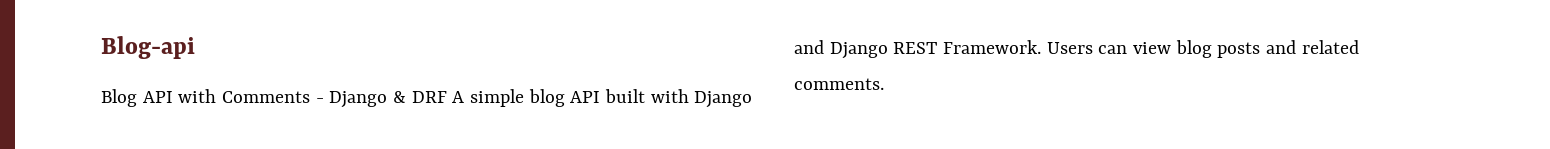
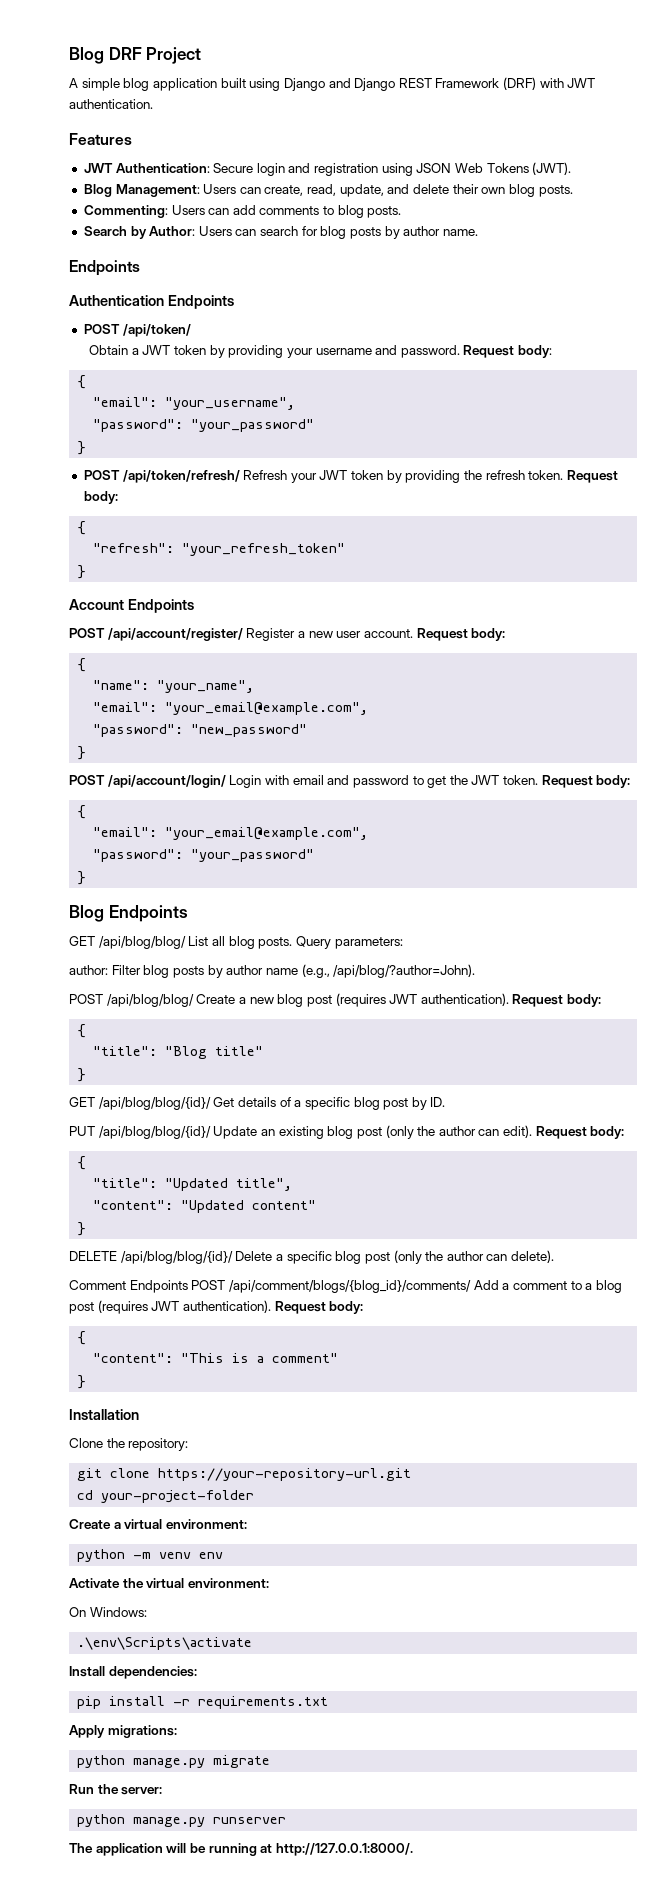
[101,36,195,59] [101,89,753,108] [794,40,1359,59] [794,78,884,90] Blog-api // Blog API with Comments - Django & DRF A simple blog API built with Django and Django REST Framework. Users can view blog posts and related comments. -> [69,47,202,64] [69,77,596,91] [69,99,153,109] [69,133,132,145] [83,162,572,176] [83,184,573,197] [83,205,402,218] [83,226,478,239] [69,260,140,276] [69,295,234,309] [83,324,191,337] [88,345,553,358] [77,375,87,389] [93,397,296,410] [93,419,315,432] [77,441,87,455] [83,470,618,483] [83,491,118,504] [77,521,87,535] [93,543,346,556] [77,565,87,579] [69,599,194,613] [69,628,506,641] [77,658,87,672] [93,680,255,693] [93,702,369,715] [93,724,308,737] [77,746,87,760] [69,775,631,788] [77,805,87,819] [93,827,369,840] [93,849,315,862] [77,871,87,885] [69,905,188,922] [69,936,403,949] [69,964,476,978] [69,993,602,1007] [77,1024,87,1038] [93,1046,264,1059] [77,1068,87,1082] [69,1097,446,1110] [69,1125,625,1139] [77,1156,87,1170] [93,1178,293,1191] [93,1200,317,1213] [77,1222,87,1236] [69,1250,555,1264] [69,1280,622,1293] [69,1300,364,1314] [77,1331,87,1345] [93,1353,339,1363] [77,1375,87,1389] [69,1409,139,1420] [69,1438,189,1451] [77,1468,412,1481] [77,1490,255,1503] [69,1519,247,1529] [77,1549,224,1562] [69,1578,269,1588] [69,1607,147,1617] [77,1637,253,1650] [69,1666,197,1679] [77,1696,329,1709] [69,1725,177,1738] [77,1755,271,1768] [69,1784,163,1795] [77,1814,287,1827] [69,1843,413,1856] Blog DRF Project // A simple blog application built using Django and Django REST Framework (DRF) with JWT authentication. // Features // JWT Authentication: Secure login and registration using JSON Web Tokens (JWT). // Blog Management: Users can create, read, update, and delete their own blog posts. // Commenting: Users can add comments to blog posts. // Search by Author: Users can search for blog posts by author name. // Endpoints // Authentication Endpoints // POST /api/token/ // Obtain a JWT token by providing your username and password. Request body: // { // "email": "your_username", // "password": "your_password" // } // POST /api/token/refresh/ Refresh your JWT token by providing the refresh token. Request body: // { // "refresh": "your_refresh_token" // } // Account Endpoints // POST /api/account/register/ Register a new user account. Request body: // { // "name": "your_name", // "email": "your_email@example.com", // "password": "new_password" // } // POST /api/account/login/ Login with email and password to get the JWT token. Request body: // { // "email": "your_email@example.com", // "password": "your_password" // } // Blog Endpoints // GET /api/blog/blog/ List all blog posts. Query parameters: // author: Filter blog posts by author name (e.g., /api/blog/?author=John). // POST /api/blog/blog/ Create a new blog post (requires JWT authentication). Request body: // { // "title": "Blog title" // } // GET /api/blog/blog/{id}/ Get details of a specific blog post by ID. // PUT /api/blog/blog/{id}/ Update an existing blog post (only the author can edit). Request body: // { // "title": "Updated title", // "content": "Updated content" // } // DELETE /api/blog/blog/{id}/ Delete a specific blog post (only the author can delete). // Comment Endpoints POST /api/comment/blogs/{blog_id}/comments/ Add a comment to a blog post (requires JWT authentication). Request body: // { // "content": "This is a comment" // } // Installation // Clone the repository: // git clone https://your-repository-url.git // cd your-project-folder // Create a virtual environment: // python -m venv env // Activate the virtual environment: // On Windows: // .\env\Scripts\activate // Install dependencies: // pip install -r requirements.txt // Apply migrations: // python manage.py migrate // Run the server: // python manage.py runserver // The application will be running at http://127.0.0.1:8000/.

